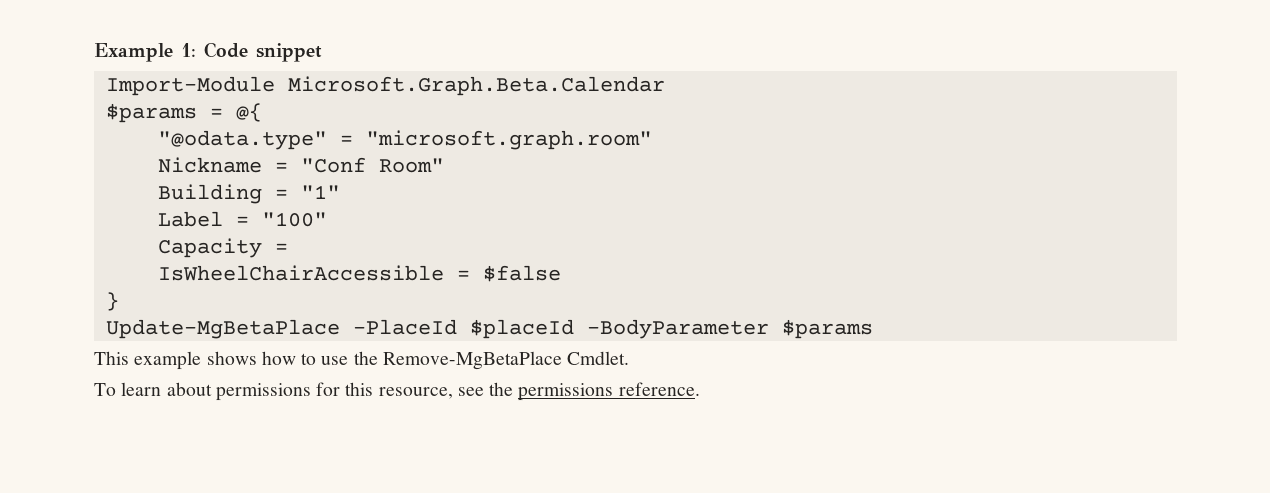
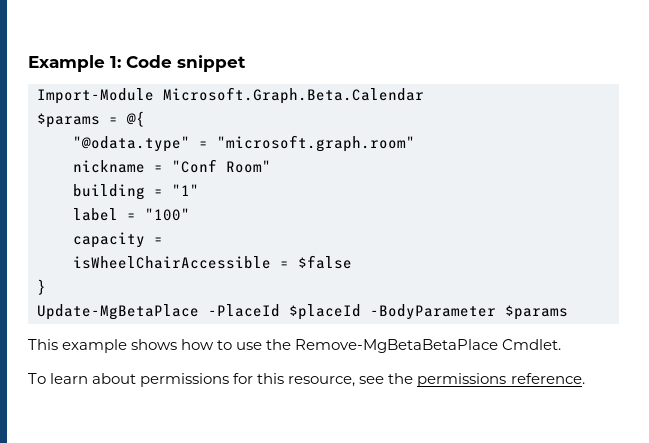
[157,157,262,173] Nickname -> [73,160,145,173] nickname
[157,184,262,204] Building -> [73,184,145,200] building
[157,211,223,227] Label -> [73,208,118,221] label
[157,238,262,258] Capacity -> [73,232,145,248] capacity
[157,265,444,281] IsWheelChairAccessible -> [73,256,271,269] isWheelChairAccessible
[382,351,562,370] Remove-MgBetaPlace -> [295,339,499,353] Remove-MgBetaBetaPlace

